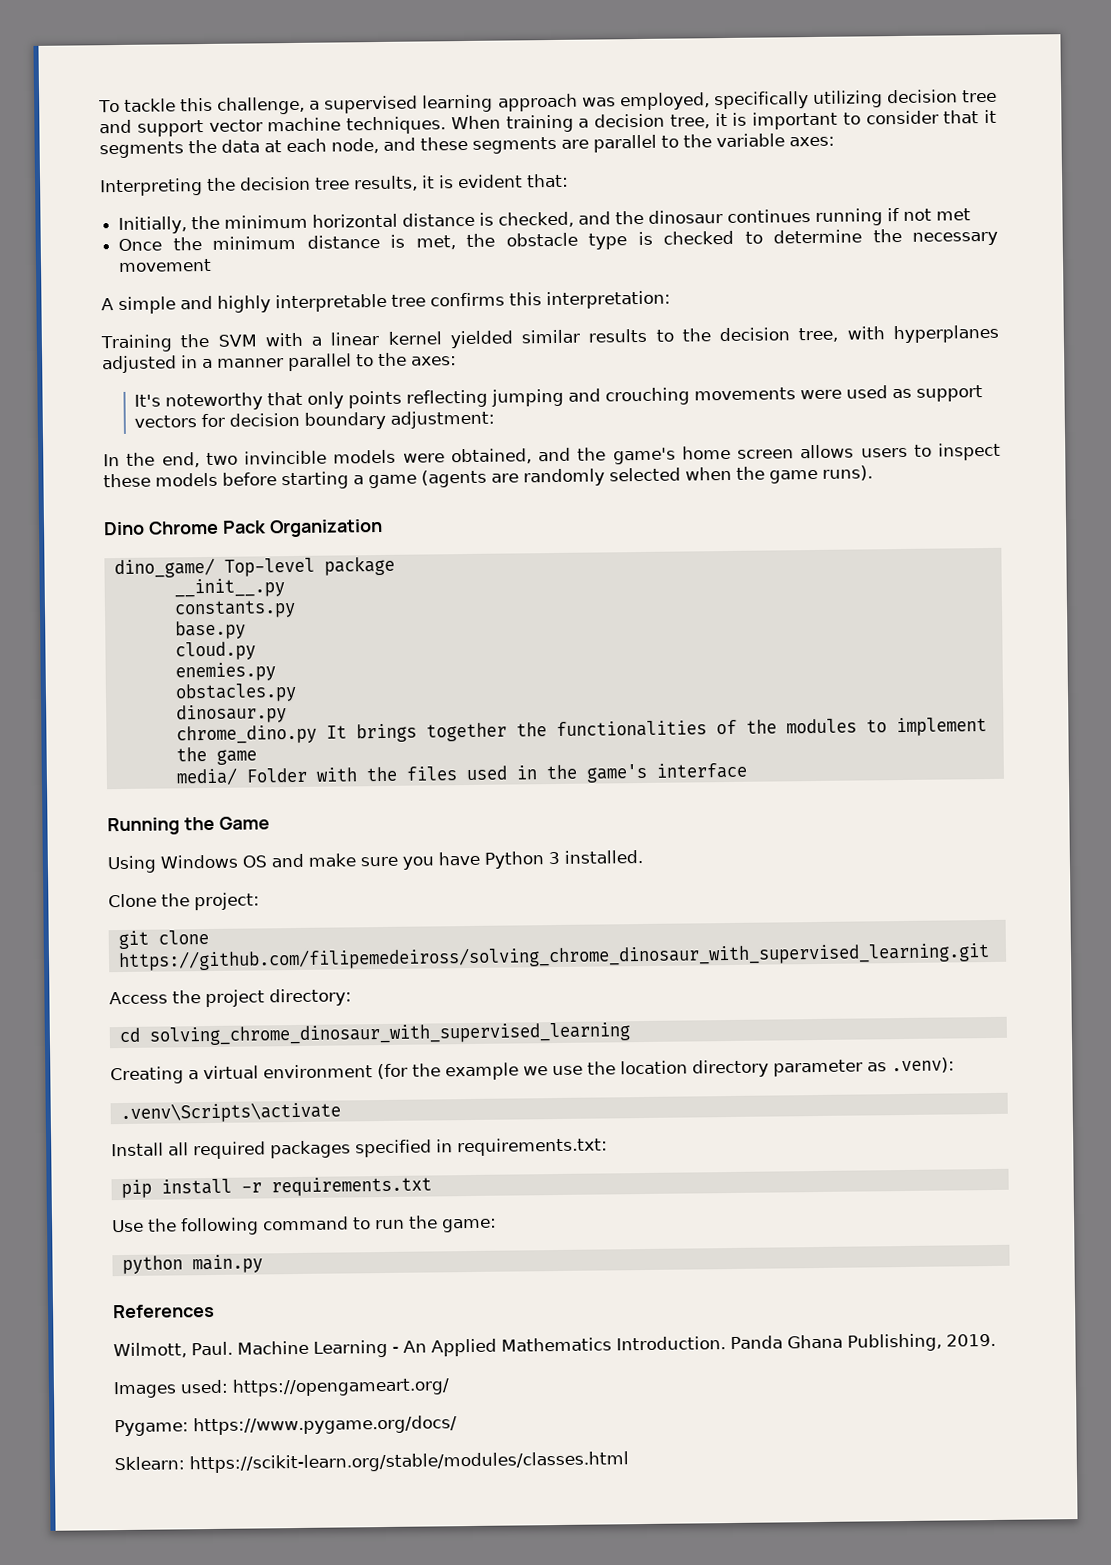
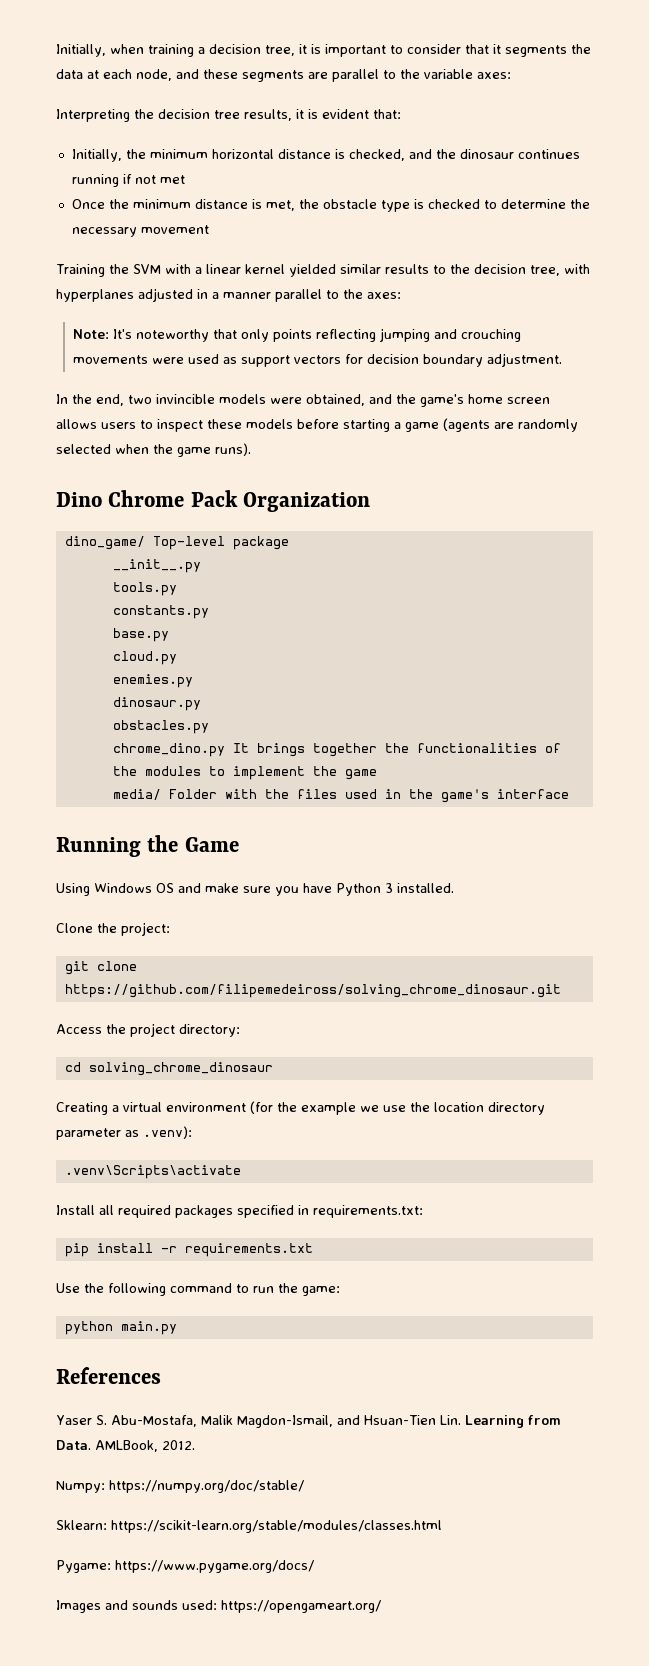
[98,89,997,115] [99,115,501,137] To tackle this challenge, a supervised learning approach was employed, specifically utilizing decision tree and support vector machine techniques. When -> [56,44,144,57] Initially, when
[101,290,671,315] // A simple and highly interpretable tree confirms this interpretation: -> (209, 229) none
(457, 361) none -> [73,329,110,339] Note:
[390,410,496,429] adjustment: -> [487,353,563,367] adjustment.
(285, 588) none -> [112,582,177,596] // tools.py
(276, 672) none -> [112,697,201,711] // dinosaur.py
[175,704,287,724] // dinosaur.py -> (209, 727) none
[117,942,990,972] https://github.com/filipemedeiross/solving_chrome_dinosaur_with_supervised_learning.git -> [64,984,561,998] https://github.com/filipemedeiross/solving_chrome_dinosaur.git
[148,1022,630,1046] solving_chrome_dinosaur_with_supervised_learning -> [88,1062,273,1076] solving_chrome_dinosaur
[113,1333,996,1359] [113,1377,450,1399] [114,1415,457,1437] [114,1451,629,1474] Wilmott, Paul. Machine Learning - An Applied Mathematics Introduction. Panda Ghana Publishing, 2019. // Images used: https://opengameart.org/ // Pygame: https://www.pygame.org/docs/ // Sklearn: https://scikit-learn.org/stable/modules/classes.html -> [56,1415,561,1428] [56,1440,195,1452] [56,1480,304,1493] [56,1520,442,1533] [56,1560,314,1573] [56,1600,381,1613] Yaser S. Abu-Mostafa, Malik Magdon-Ismail, and Hsuan-Tien Lin. Learning from Data. AMLBook, 2012. // Numpy: https://numpy.org/doc/stable/ // Sklearn: https://scikit-learn.org/stable/modules/classes.html // Pygame: https://www.pygame.org/docs/ // Images and sounds used: https://opengameart.org/

